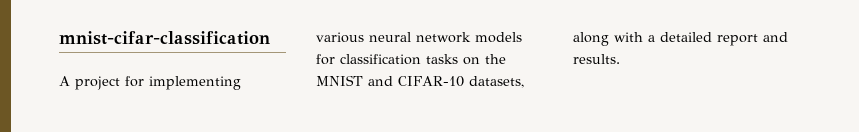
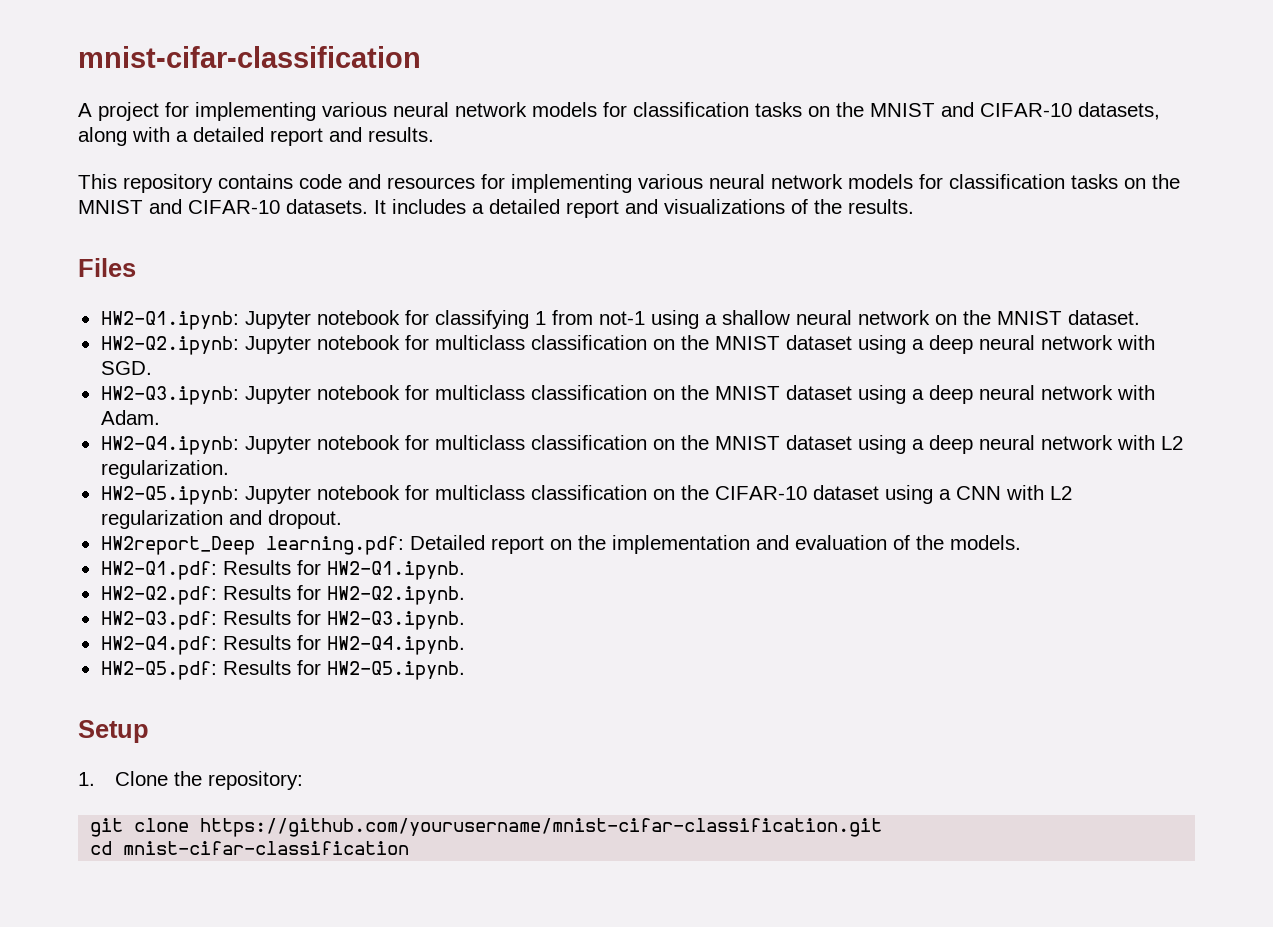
(620, 59) none -> [78,174,1180,193] [78,199,914,218] [78,258,136,277] [100,310,1140,330] [100,335,1155,355] [100,361,152,375] [100,385,1155,405] [100,410,160,425] [100,435,1183,455] [100,460,229,479] [100,485,1072,505] [100,510,342,529] [100,535,1021,555] [100,560,465,580] [100,585,465,605] [100,610,465,630] [100,635,465,655] [100,660,465,680] [78,720,149,743] [78,771,303,790] [90,818,883,837] [90,841,410,855] // This repository contains code and resources for implementing various neural network models for classification tasks on the MNIST and CIFAR-10 datasets. It includes a detailed report and visualizations of the results. // Files // HW2-Q1.ipynb: Jupyter notebook for classifying 1 from not-1 using a shallow neural network on the MNIST dataset. // HW2-Q2.ipynb: Jupyter notebook for multiclass classification on the MNIST dataset using a deep neural network with SGD. // HW2-Q3.ipynb: Jupyter notebook for multiclass classification on the MNIST dataset using a deep neural network with Adam. // HW2-Q4.ipynb: Jupyter notebook for multiclass classification on the MNIST dataset using a deep neural network with L2 regularization. // HW2-Q5.ipynb: Jupyter notebook for multiclass classification on the CIFAR-10 dataset using a CNN with L2 regularization and dropout. // HW2report_Deep learning.pdf: Detailed report on the implementation and evaluation of the models. // HW2-Q1.pdf: Results for HW2-Q1.ipynb. // HW2-Q2.pdf: Results for HW2-Q2.ipynb. // HW2-Q3.pdf: Results for HW2-Q3.ipynb. // HW2-Q4.pdf: Results for HW2-Q4.ipynb. // HW2-Q5.pdf: Results for HW2-Q5.ipynb. // Setup // 1. Clone the repository: // git clone https://github.com/yourusername/mnist-cifar-classification.git // cd mnist-cifar-classification

